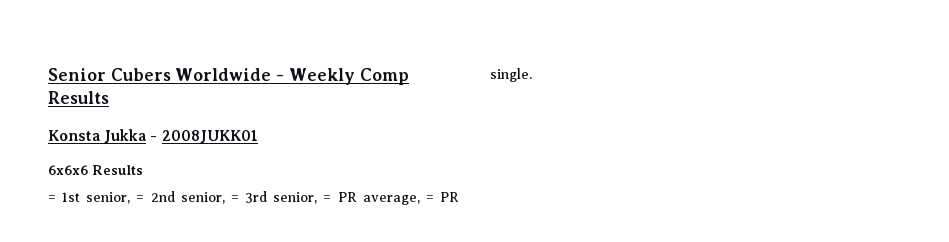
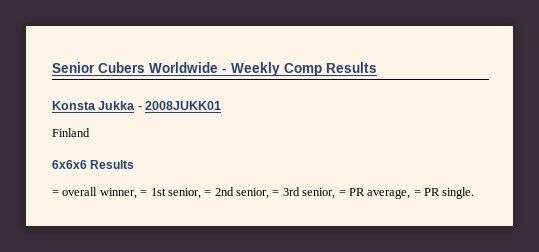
(258, 137) none -> [52,128,90,137] // Finland
(56, 198) none -> [62,187,148,199] overall winner, =

